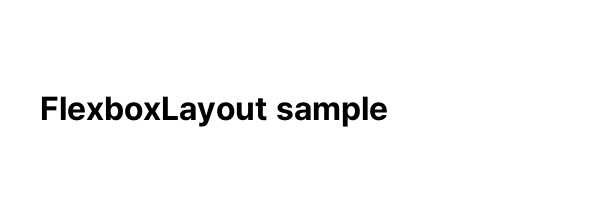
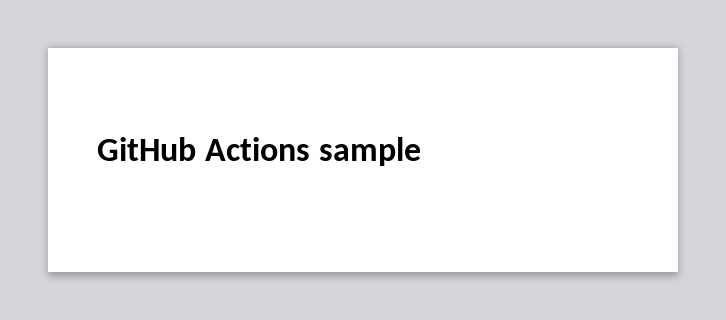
[40,96,267,127] FlexboxLayout -> [97,137,311,161] GitHub Actions

